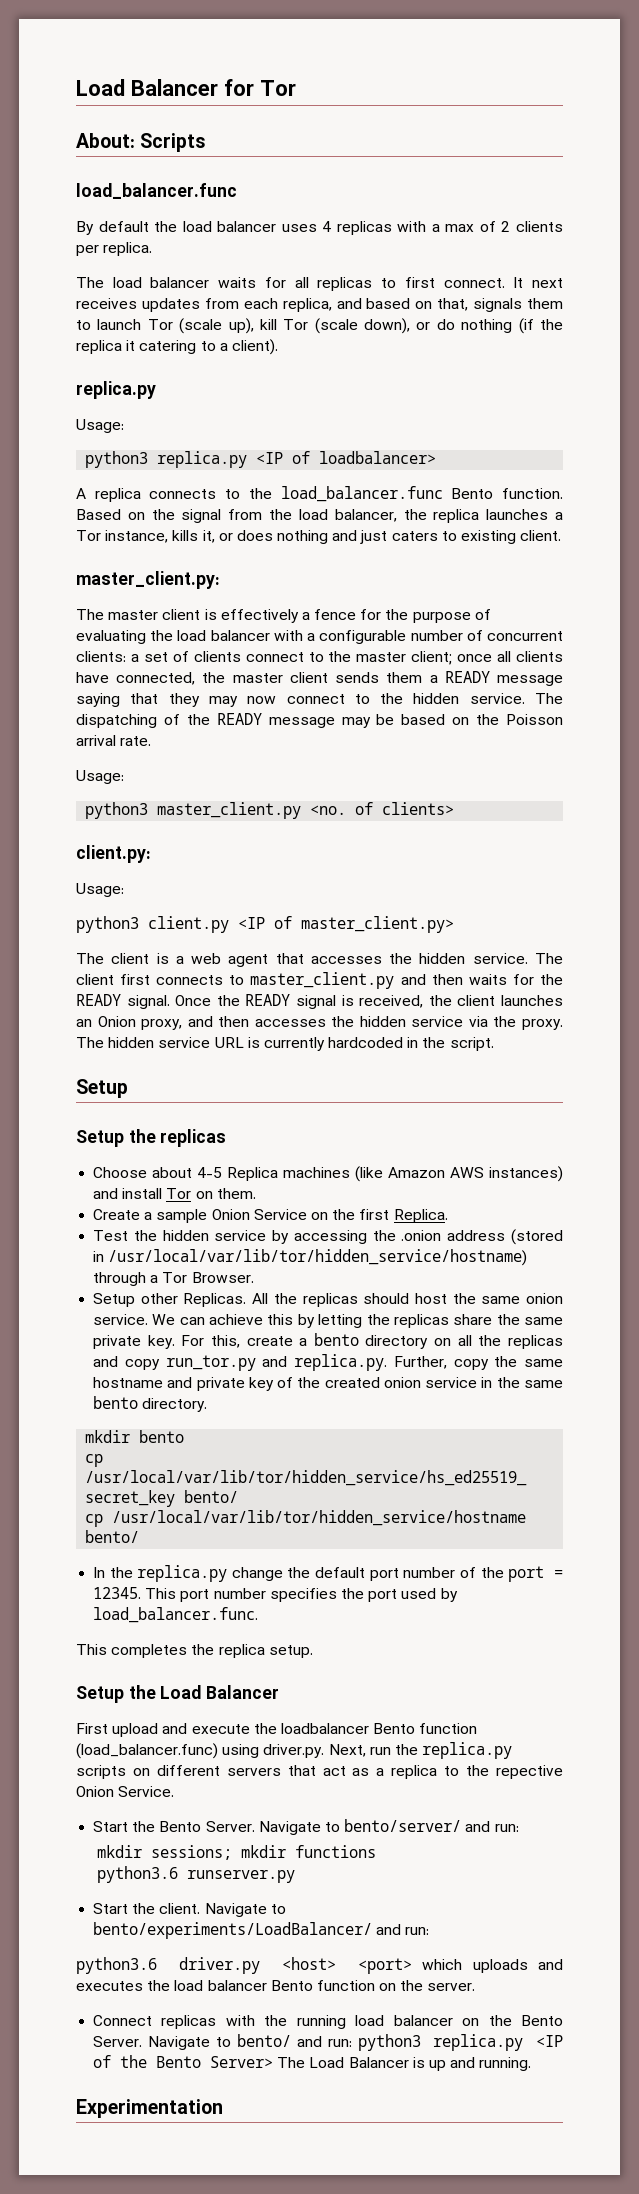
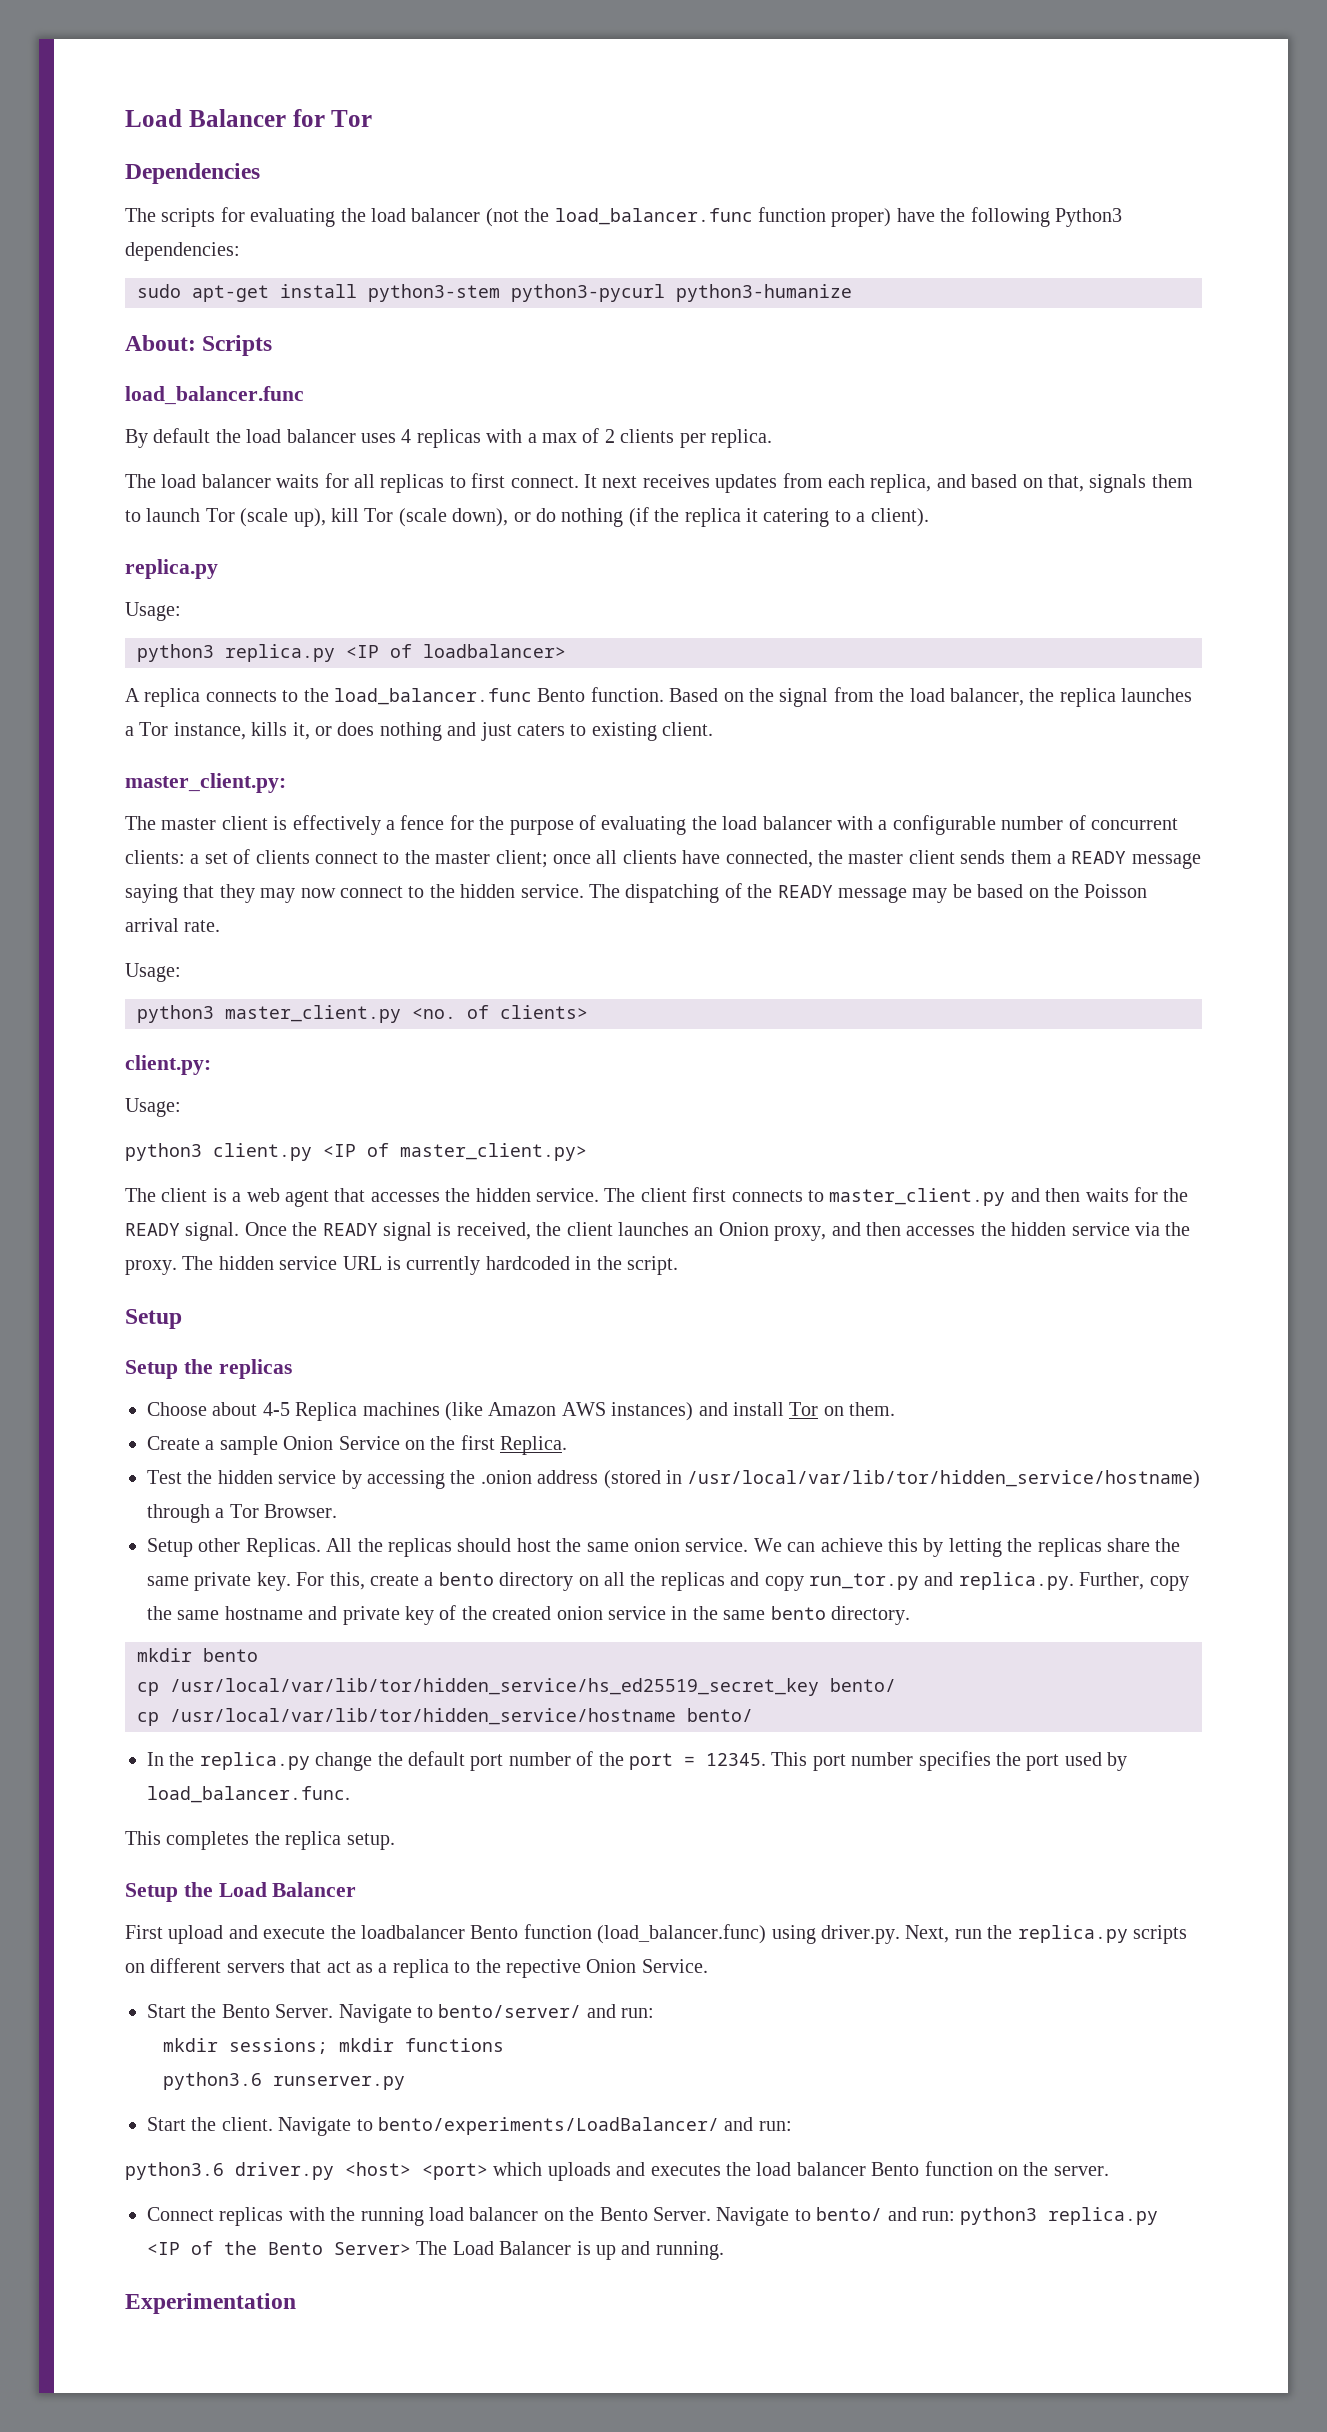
(296, 88) none -> [125,163,260,184] [125,207,1122,227] [125,242,240,261] [137,284,852,302] // Dependencies // The scripts for evaluating the load balancer (not the load_balancer.func function proper) have the following Python3 dependencies: // sudo apt-get install python3-stem python3-pycurl python3-humanize

